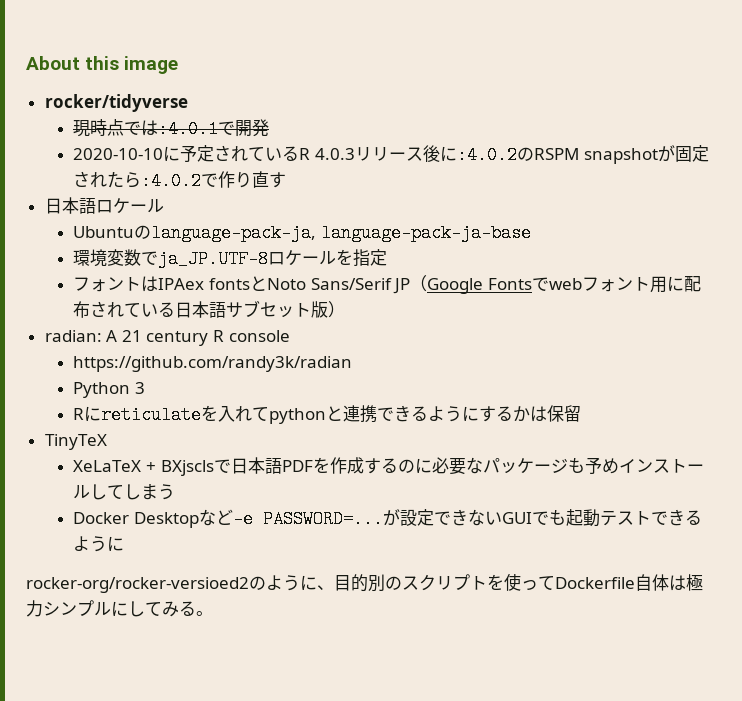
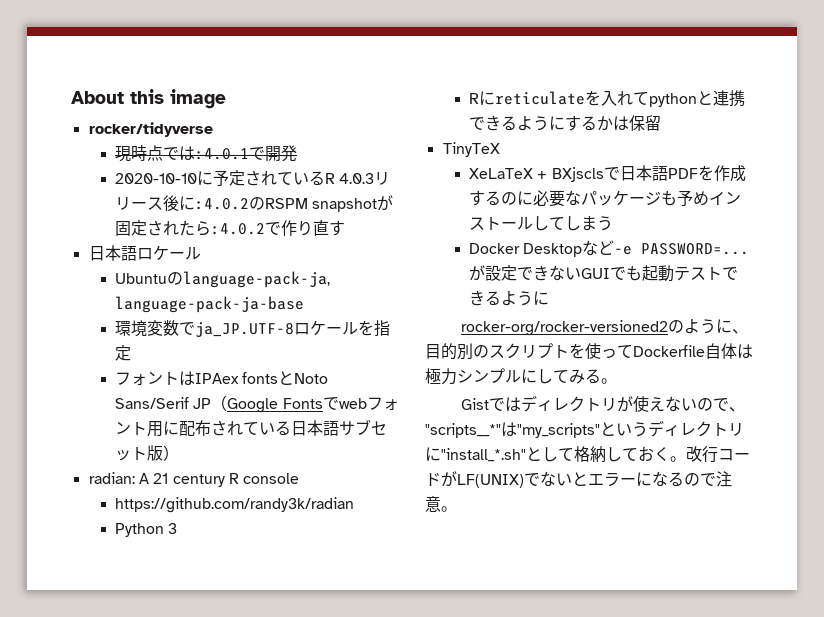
[26,577,249,593] rocker-org/rocker-versioed2 -> [461,320,669,336] rocker-org/rocker-versioned2
(213, 613) none -> [461,395,746,412] [425,420,744,438] [425,446,750,463] [425,471,732,488] [425,496,457,512] // Gistではディレクトリが使えないので、"scripts__*"は"my_scripts"というディレクトリに"install_*.sh"として格納しておく。改行コードがLF(UNIX)でないとエラーになるので注意。

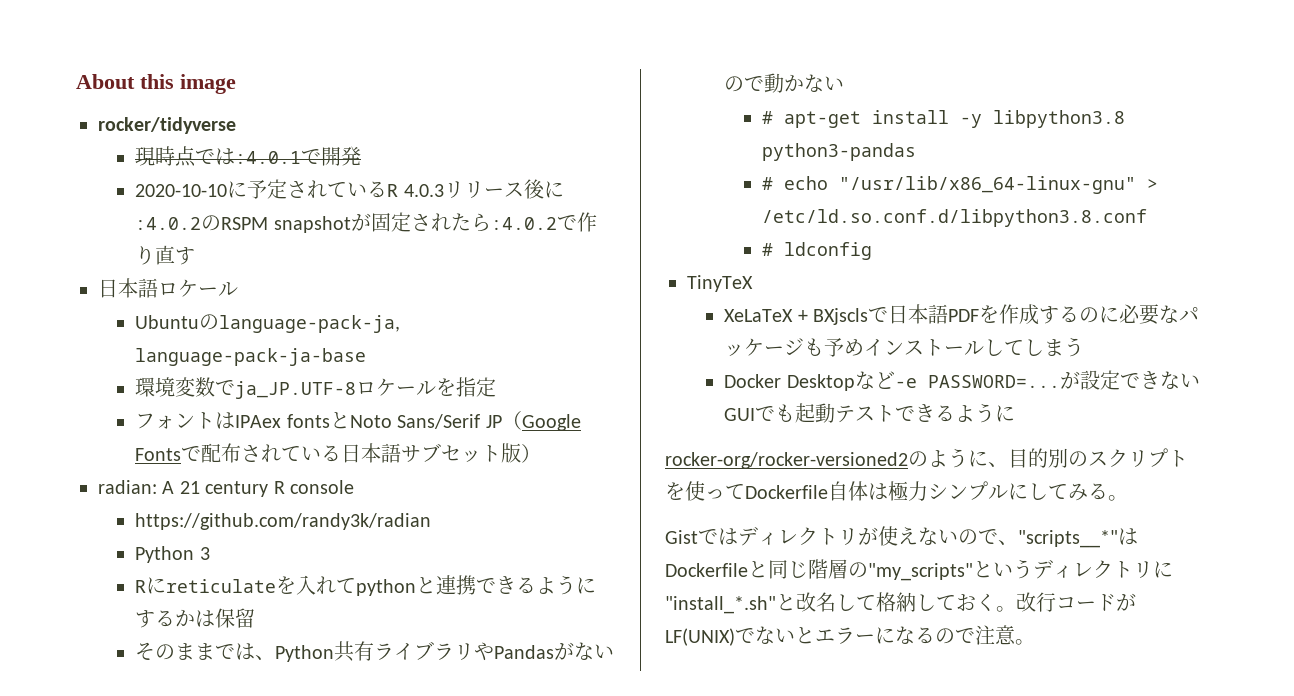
[338,397,399,411] [115,421,180,437] webフォント用に -> (202, 453) none
(662, 123) none -> [135,641,615,662] [724,73,845,93] [761,110,1125,128] [761,143,916,161] [761,176,1158,194] [761,209,1147,227] [761,242,872,260] // そのままでは、Python共有ライブラリやPandasがないので動かない // # apt-get install -y libpython3.8 python3-pandas // # echo "/usr/lib/x86_64-linux-gnu" > /etc/ld.so.conf.d/libpython3.8.conf // # ldconfig
(517, 429) none -> [665,559,868,579] Dockerfileと同じ階層の
(542, 454) none -> [796,592,836,612] 改名

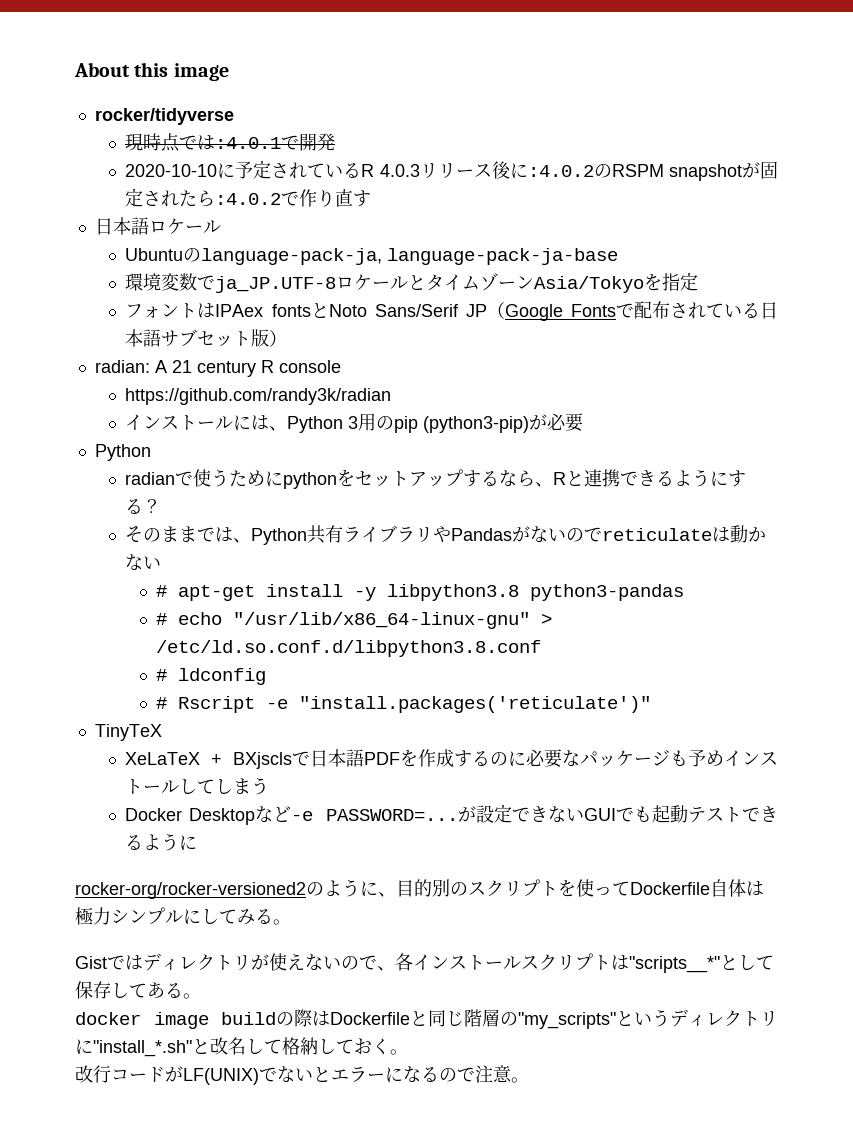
(437, 388) none -> [408,273,645,293] とタイムゾーンAsia/Tokyo
[135,546,210,563] [135,575,417,596] Python 3 // Rにreticulateを入れてpython -> [125,413,584,433] [94,444,151,461] [125,469,567,489] インストールには、Python 3用のpip (python3-pip)が必要 // Python // radianで使うためにpythonをセットアップするなら、R
[175,608,256,628] かは保留 -> [143,499,162,513] ？
(765, 83) none -> [602,527,731,542] reticulateは
(872, 251) none -> [156,696,652,713] // # Rscript -e "install.packages('reticulate')"
[1018,530,1118,548] "scripts__*" -> [395,953,774,973] [75,981,201,999] [75,1009,312,1029] 各インストールスクリプトは"scripts__*"として保存してある。 // docker image buildの際
(1016, 609) none -> (408, 1052) //

